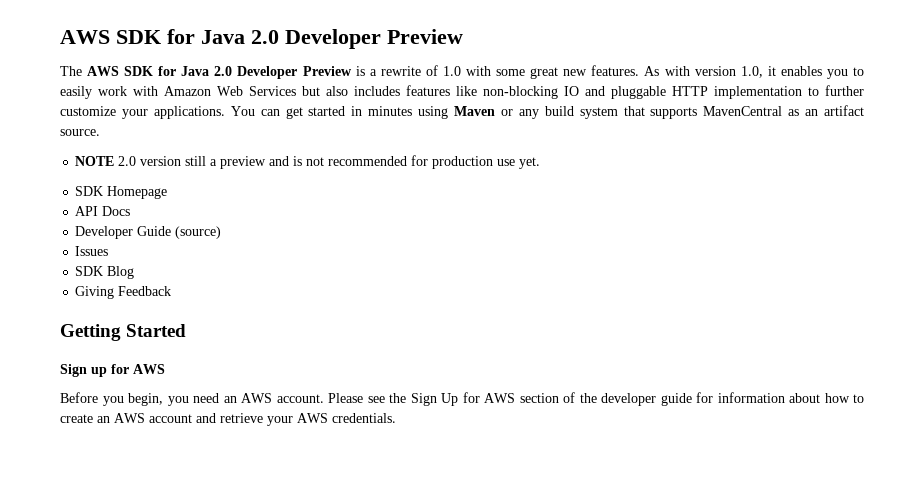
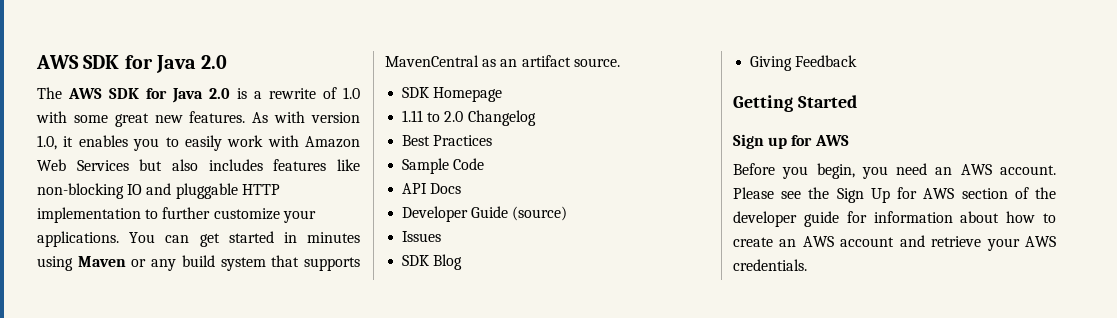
[60,29,463,49] AWS SDK for Java 2.0 Developer Preview -> [36,55,228,73] AWS SDK for Java 2.0
[237,66,352,79] Developer Preview -> (230, 93) none
[75,155,541,169] [75,186,168,199] NOTE 2.0 version still a preview and is not recommended for production use yet. // SDK Homepage -> [402,87,503,102] [402,110,536,126] [402,135,493,146] [402,158,485,174] SDK Homepage // 1.11 to 2.0 Changelog // Best Practices // Sample Code

